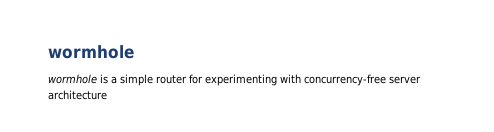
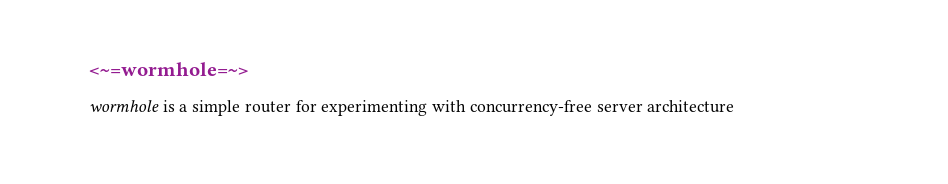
[48,45,134,59] wormhole -> [89,62,249,76] <~=wormhole=~>

